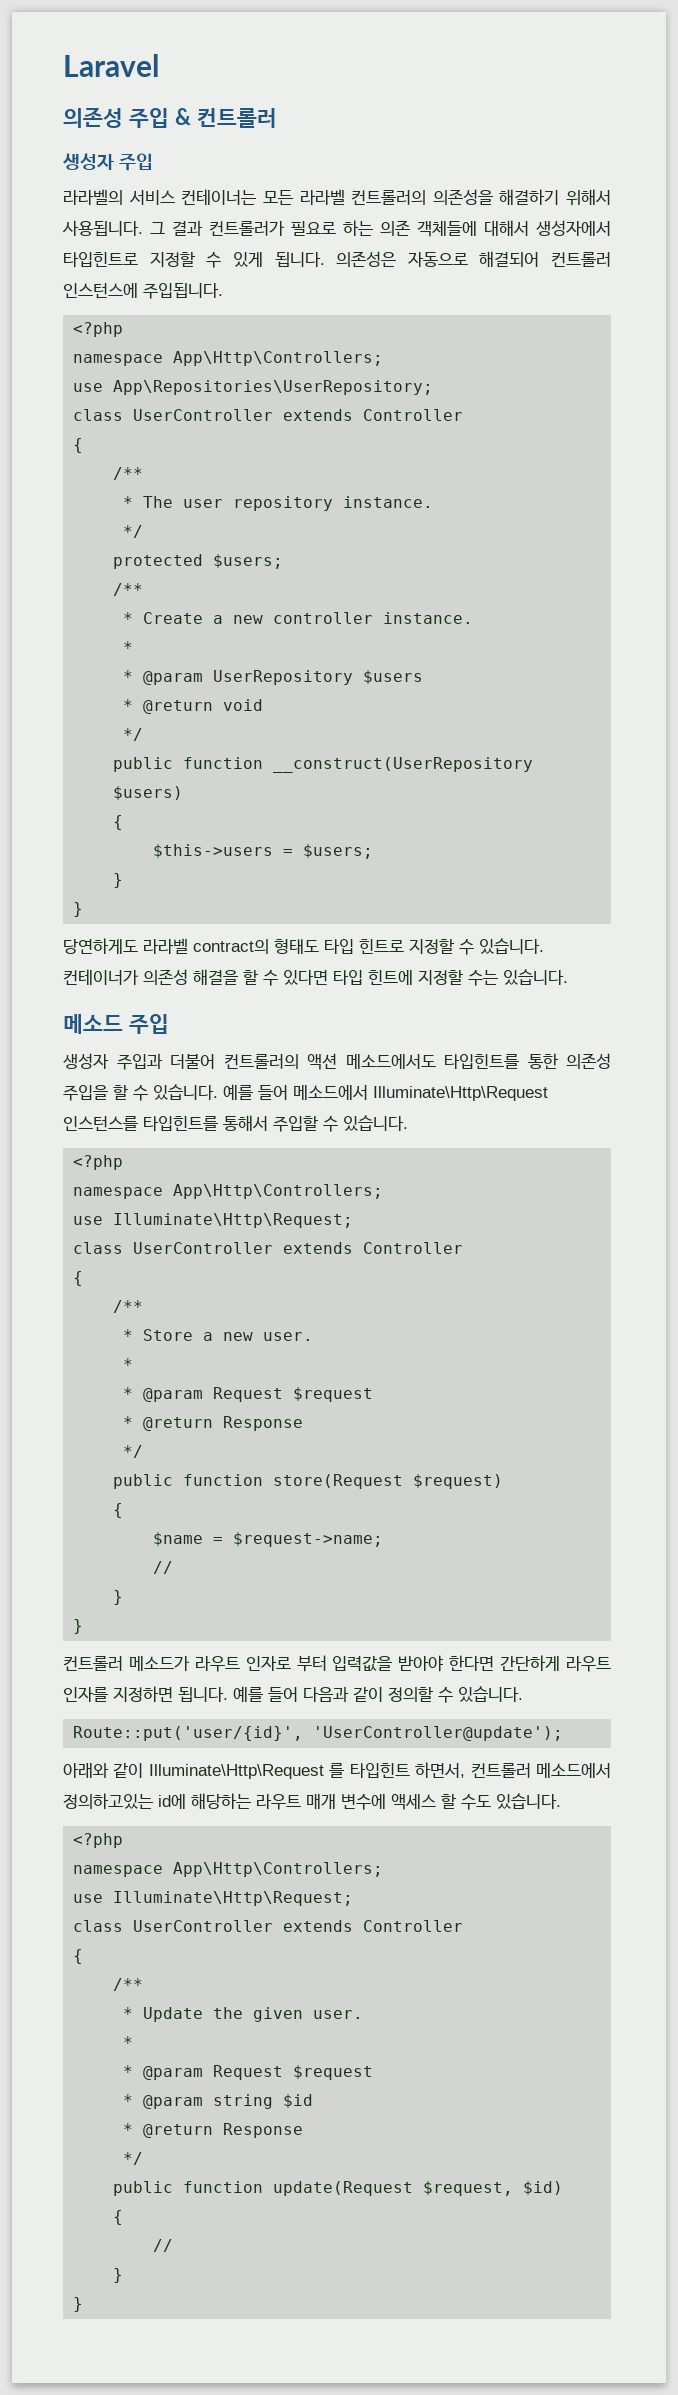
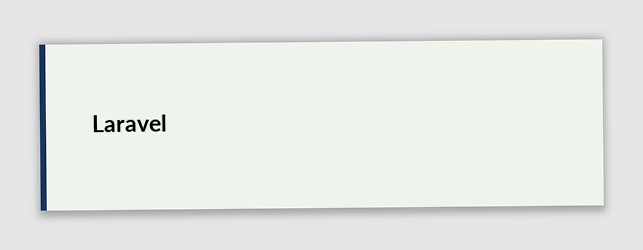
[63,107,277,128] [62,153,154,171] [63,189,611,206] [62,220,611,237] [63,251,611,268] [63,283,223,299] [73,322,124,337] [73,351,384,366] [73,380,434,395] [73,409,464,421] [73,438,84,453] [113,467,144,480] [123,496,434,511] [123,525,144,538] [113,554,284,569] [113,583,144,596] [123,612,474,624] [123,641,134,653] [123,670,424,685] [123,699,264,714] [123,728,144,741] [113,757,534,773] [113,786,184,800] [113,815,124,830] [153,844,374,859] [113,873,124,888] [73,902,84,917] [63,938,544,955] [63,969,568,986] [63,1014,169,1034] [63,1053,611,1070] [63,1084,548,1101] [63,1115,408,1132] [73,1155,124,1170] [73,1184,384,1199] [73,1213,354,1228] [73,1242,464,1254] [73,1271,84,1286] [113,1300,144,1313] [123,1329,314,1341] [123,1358,134,1370] [123,1387,374,1402] [123,1416,304,1431] [123,1445,144,1458] [113,1474,504,1489] [113,1503,124,1518] [153,1532,384,1547] [153,1561,174,1574] [113,1590,124,1605] [73,1619,84,1634] [63,1655,612,1672] [63,1686,523,1703] [73,1726,564,1741] [63,1762,612,1779] [63,1793,561,1810] [73,1833,124,1848] [73,1862,384,1877] [73,1891,354,1906] [73,1920,464,1932] [73,1949,84,1964] [113,1978,144,1991] [123,2007,364,2022] [123,2036,134,2048] [123,2065,374,2080] [123,2094,314,2109] [123,2123,304,2138] [123,2152,144,2165] [113,2181,564,2196] [113,2210,124,2225] [153,2239,174,2252] [113,2268,124,2283] [73,2297,84,2312] // 의존성 주입 & 컨트롤러 // 생성자 주입 // 라라벨의 서비스 컨테이너는 모든 라라벨 컨트롤러의 의존성을 해결하기 위해서 사용됩니다. 그 결과 컨트롤러가 필요로 하는 의존 객체들에 대해서 생성자에서 타입힌트로 지정할 수 있게 됩니다. 의존성은 자동으로 해결되어 컨트롤러 인스턴스에 주입됩니다. // <?php // namespace App\Http\Controllers; // use App\Repositories\UserRepository; // class UserController extends Controller // { // /** // * The user repository instance. // */ // protected $users; // /** // * Create a new controller instance. // * // * @param UserRepository $users // * @return void // */ // public function __construct(UserRepository $users) // { // $this->users = $users; // } // } // 당연하게도 라라벨 contract의 형태도 타입 힌트로 지정할 수 있습니다. 컨테이너가 의존성 해결을 할 수 있다면 타입 힌트에 지정할 수는 있습니다. // 메소드 주입 // 생성자 주입과 더불어 컨트롤러의 액션 메소드에서도 타입힌트를 통한 의존성 주입을 할 수 있습니다. 예를 들어 메소드에서 Illuminate\Http\Request 인스턴스를 타입힌트를 통해서 주입할 수 있습니다. // <?php // namespace App\Http\Controllers; // use Illuminate\Http\Request; // class UserController extends Controller // { // /** // * Store a new user. // * // * @param Request $request // * @return Response // */ // public function store(Request $request) // { // $name = $request->name; // // // } // } // 컨트롤러 메소드가 라우트 인자로 부터 입력값을 받아야 한다면 간단하게 라우트 인자를 지정하면 됩니다. 예를 들어 다음과 같이 정의할 수 있습니다. // Route::put('user/{id}', 'UserController@update'); // 아래와 같이 Illuminate\Http\Request 를 타입힌트 하면서, 컨트롤러 메소드에서 정의하고있는 id에 해당하는 라우트 매개 변수에 액세스 할 수도 있습니다. // <?php // namespace App\Http\Controllers; // use Illuminate\Http\Request; // class UserController extends Controller // { // /** // * Update the given user. // * // * @param Request $request // * @param string $id // * @return Response // */ // public function update(Request $request, $id) // { // // // } // } -> (168, 123) none

